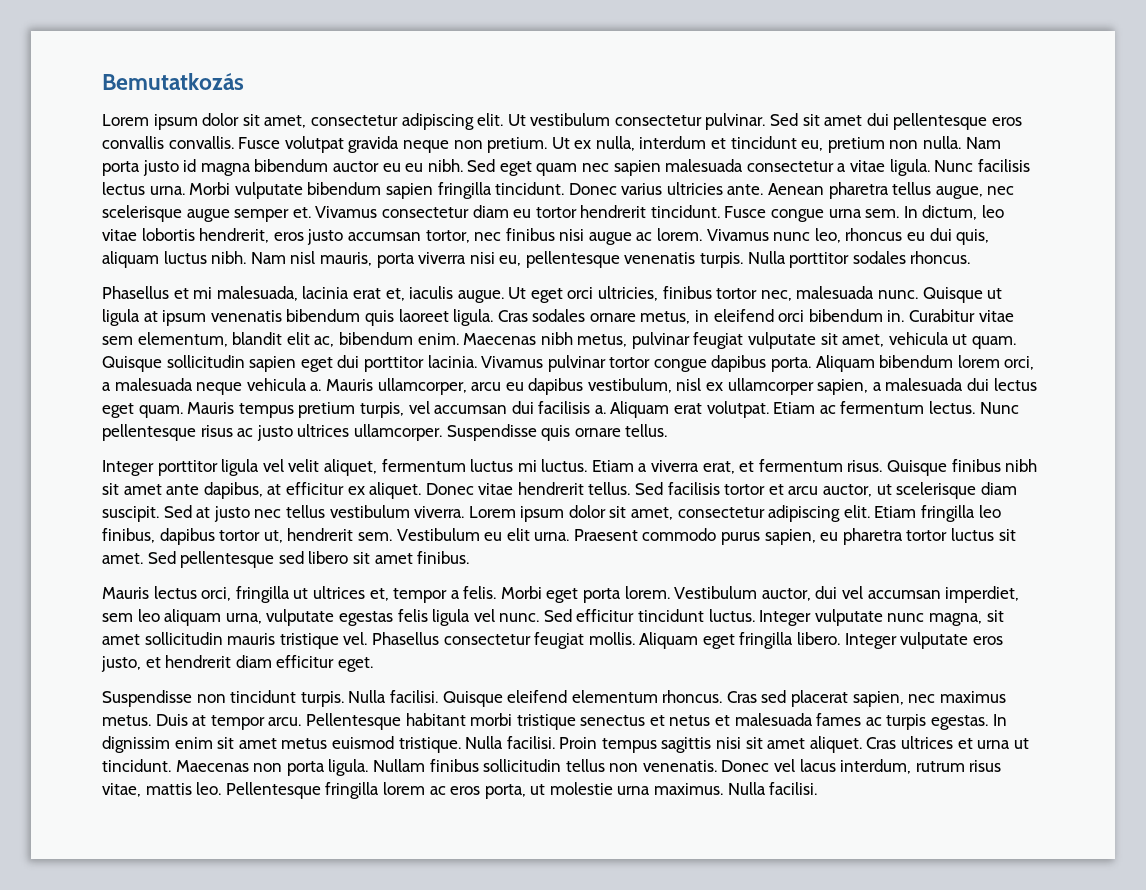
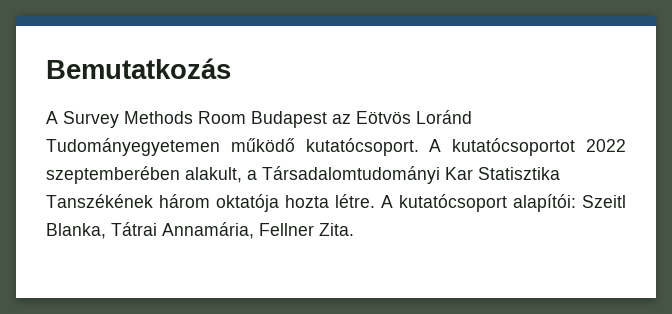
[102,113,1023,130] [102,136,1001,153] [102,159,1030,176] [102,182,1015,199] [102,205,1005,222] [102,228,990,245] [102,251,971,268] [102,286,1003,303] [102,309,1014,326] [102,332,1017,349] [102,355,1035,372] [102,378,1037,395] [102,401,1019,418] [102,424,668,441] [102,459,1038,476] [102,482,1017,499] [102,505,1001,522] [102,528,1016,545] [102,551,470,568] [102,586,1020,603] [102,609,1004,626] [102,632,1003,649] [101,655,373,672] [102,690,1006,707] [102,713,1007,730] [102,736,1029,753] [102,759,1002,776] [102,782,818,799] Lorem ipsum dolor sit amet, consectetur adipiscing elit. Ut vestibulum consectetur pulvinar. Sed sit amet dui pellentesque eros convallis convallis. Fusce volutpat gravida neque non pretium. Ut ex nulla, interdum et tincidunt eu, pretium non nulla. Nam porta justo id magna bibendum auctor eu eu nibh. Sed eget quam nec sapien malesuada consectetur a vitae ligula. Nunc facilisis lectus urna. Morbi vulputate bibendum sapien fringilla tincidunt. Donec varius ultricies ante. Aenean pharetra tellus augue, nec scelerisque augue semper et. Vivamus consectetur diam eu tortor hendrerit tincidunt. Fusce congue urna sem. In dictum, leo vitae lobortis hendrerit, eros justo accumsan tortor, nec finibus nisi augue ac lorem. Vivamus nunc leo, rhoncus eu dui quis, aliquam luctus nibh. Nam nisl mauris, porta viverra nisi eu, pellentesque venenatis turpis. Nulla porttitor sodales rhoncus. // Phasellus et mi malesuada, lacinia erat et, iaculis augue. Ut eget orci ultricies, finibus tortor nec, malesuada nunc. Quisque ut ligula at ipsum venenatis bibendum quis laoreet ligula. Cras sodales ornare metus, in eleifend orci bibendum in. Curabitur vitae sem elementum, blandit elit ac, bibendum enim. Maecenas nibh metus, pulvinar feugiat vulputate sit amet, vehicula ut quam. Quisque sollicitudin sapien eget dui porttitor lacinia. Vivamus pulvinar tortor congue dapibus porta. Aliquam bibendum lorem orci, a malesuada neque vehicula a. Mauris ullamcorper, arcu eu dapibus vestibulum, nisl ex ullamcorper sapien, a malesuada dui lectus eget quam. Mauris tempus pretium turpis, vel accumsan dui facilisis a. Aliquam erat volutpat. Etiam ac fermentum lectus. Nunc pellentesque risus ac justo ultrices ullamcorper. Suspendisse quis ornare tellus. // Integer porttitor ligula vel velit aliquet, fermentum luctus mi luctus. Etiam a viverra erat, et fermentum risus. Quisque finibus nibh sit amet ante dapibus, at efficitur ex aliquet. Donec vitae hendrerit tellus. Sed facilisis tortor et arcu auctor, ut scelerisque diam suscipit. Sed at justo nec tellus vestibulum viverra. Lorem ipsum dolor sit amet, consectetur adipiscing elit. Etiam fringilla leo finibus, dapibus tortor ut, hendrerit sem. Vestibulum eu elit urna. Praesent commodo purus sapien, eu pharetra tortor luctus sit amet. Sed pellentesque sed libero sit amet finibus. // Mauris lectus orci, fringilla ut ultrices et, tempor a felis. Morbi eget porta lorem. Vestibulum auctor, dui vel accumsan imperdiet, sem leo aliquam urna, vulputate egestas felis ligula vel nunc. Sed efficitur tincidunt luctus. Integer vulputate nunc magna, sit amet sollicitudin mauris tristique vel. Phasellus consectetur feugiat mollis. Aliquam eget fringilla libero. Integer vulputate eros justo, et hendrerit diam efficitur eget. // Suspendisse non tincidunt turpis. Nulla facilisi. Quisque eleifend elementum rhoncus. Cras sed placerat sapien, nec maximus metus. Duis at tempor arcu. Pellentesque habitant morbi tristique senectus et netus et malesuada fames ac turpis egestas. In dignissim enim sit amet metus euismod tristique. Nulla facilisi. Proin tempus sagittis nisi sit amet aliquet. Cras ultrices et urna ut tincidunt. Maecenas non porta ligula. Nullam finibus sollicitudin tellus non venenatis. Donec vel lacus interdum, rutrum risus vitae, mattis leo. Pellentesque fringilla lorem ac eros porta, ut molestie urna maximus. Nulla facilisi. -> [46,110,472,128] [46,138,626,156] [46,166,560,184] [46,194,626,212] [46,222,354,239] A Survey Methods Room Budapest az Eötvös Loránd Tudományegyetemen működő kutatócsoport. A kutatócsoportot 2022 szeptemberében alakult, a Társadalomtudományi Kar Statisztika Tanszékének három oktatója hozta létre. A kutatócsoport alapítói: Szeitl Blanka, Tátrai Annamária, Fellner Zita.

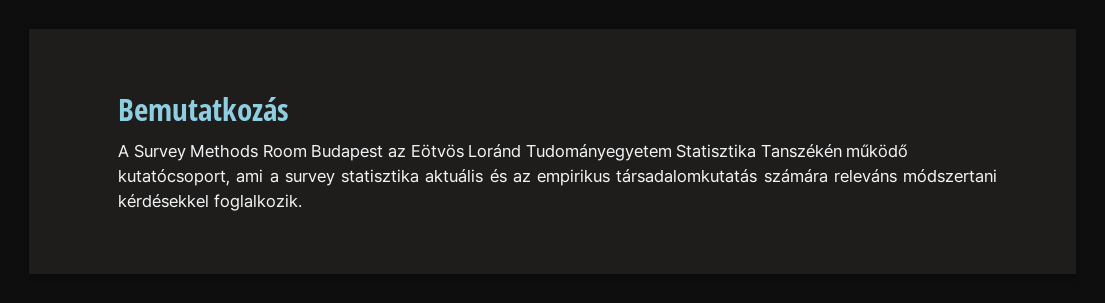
[46,138,626,156] [46,166,560,184] [46,194,626,212] [46,222,354,239] Tudományegyetemen működő kutatócsoport. A kutatócsoportot 2022 szeptemberében alakult, a Társadalomtudományi Kar Statisztika Tanszékének három oktatója hozta létre. A kutatócsoport alapítói: Szeitl Blanka, Tátrai Annamária, Fellner Zita. -> [525,144,909,161] [118,169,997,186] [118,194,302,211] Tudományegyetem Statisztika Tanszékén működő kutatócsoport, ami a survey statisztika aktuális és az empirikus társadalomkutatás számára releváns módszertani kérdésekkel foglalkozik.

